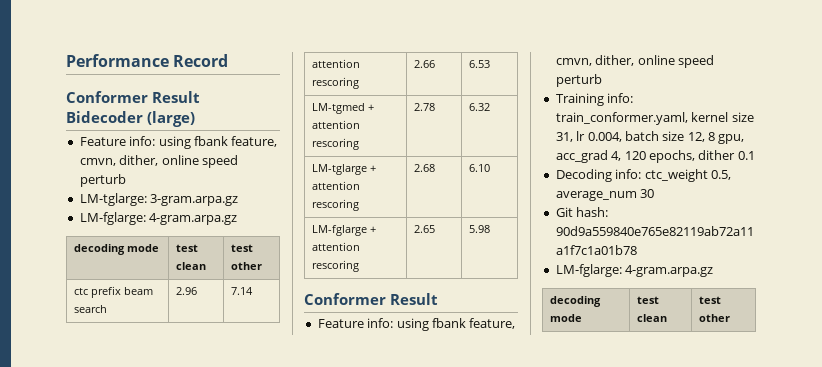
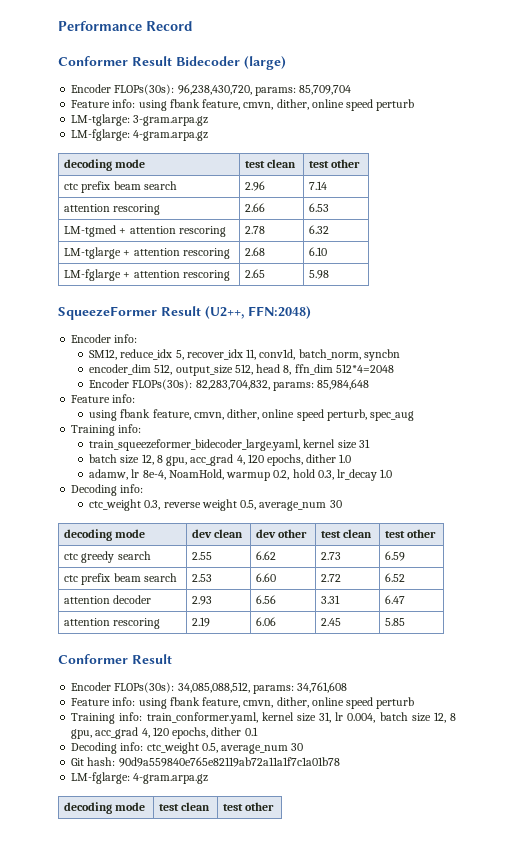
(195, 119) none -> [71,84,352,96] // Encoder FLOPs(30s): 96,238,430,720, params: 85,709,704
[304,293,438,305] Conformer Result -> [58,306,311,320] [71,334,138,343] [89,349,400,361] [89,364,394,376] [89,379,370,391] [71,394,136,403] [89,409,414,421] [71,424,142,436] [89,439,370,451] [89,454,352,466] [89,469,393,481] [71,484,144,496] [89,499,342,511] [64,529,146,541] [192,529,244,538] [256,529,308,538] [321,529,373,538] [385,529,437,538] [64,551,151,563] [192,552,213,560] [256,551,277,560] [321,552,342,560] [385,551,406,561] [64,573,177,585] [192,574,213,582] [256,573,277,582] [321,574,342,582] [385,573,406,582] [64,595,152,604] [192,596,213,605] [256,595,277,604] [321,595,341,604] [385,595,406,604] [64,618,161,629] [192,617,211,627] [256,617,277,626] [321,618,342,626] [385,618,406,626] [58,654,172,664] [71,682,348,694] SqueezeFormer Result (U2++, FFN:2048) // Encoder info: // SM12, reduce_idx 5, recover_idx 11, conv1d, batch_norm, syncbn // encoder_dim 512, output_size 512, head 8, ffn_dim 512*4=2048 // Encoder FLOPs(30s): 82,283,704,832, params: 85,984,648 // Feature info: // using fbank feature, cmvn, dither, online speed perturb, spec_aug // Training info: // train_squeezeformer_bidecoder_large.yaml, kernel size 31 // batch size 12, 8 gpu, acc_grad 4, 120 epochs, dither 1.0 // adamw, lr 8e-4, NoamHold, warmup 0.2, hold 0.3, lr_decay 1.0 // Decoding info: // ctc_weight 0.3, reverse weight 0.5, average_num 30 // decoding mode | dev clean | dev other | test clean | test other // ctc greedy search | 2.55 | 6.62 | 2.73 | 6.59 // ctc prefix beam search | 2.53 | 6.60 | 2.72 | 6.52 // attention decoder | 2.93 | 6.56 | 3.31 | 6.47 // attention rescoring | 2.19 | 6.06 | 2.45 | 5.85 // Conformer Result // Encoder FLOPs(30s): 34,085,088,512, params: 34,761,608

